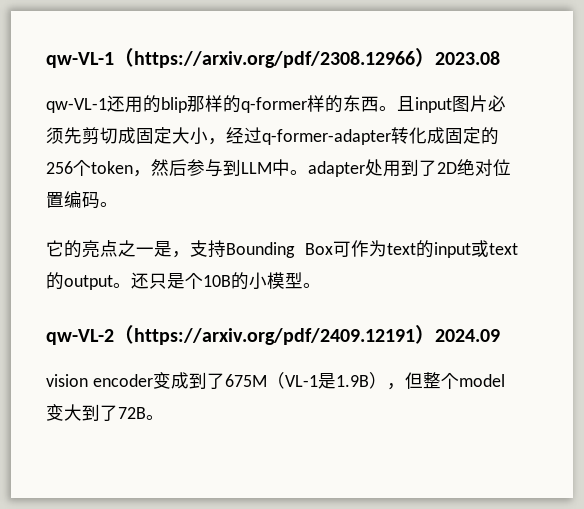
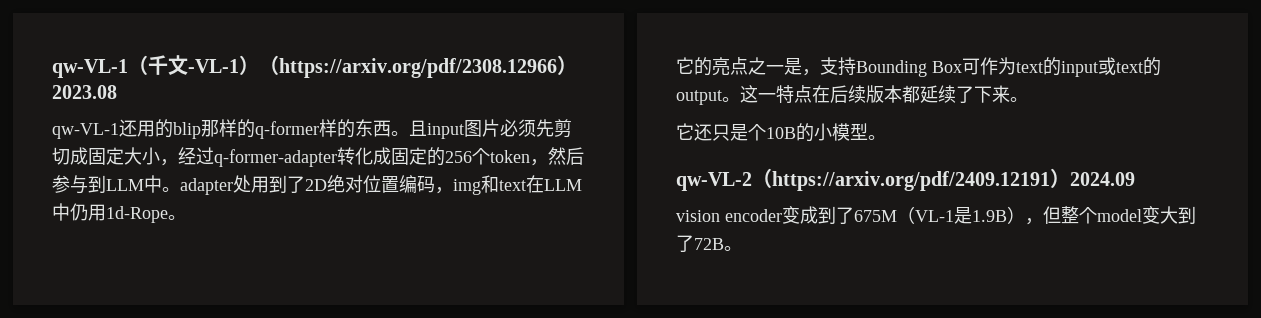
(134, 57) none -> [148,55,279,75] 千文-VL-1）（
(100, 200) none -> [435,175,582,195] [52,203,168,223] ，img和text在LLM中仍用1d-Rope
(131, 285) none -> [740,85,1028,103] [676,123,694,140] 这一特点在后续版本都延续了下来。 // 它

